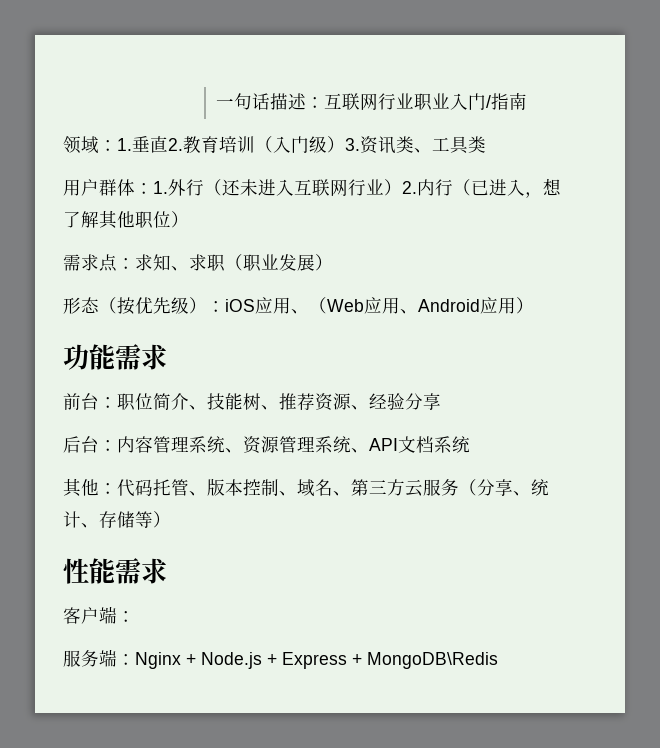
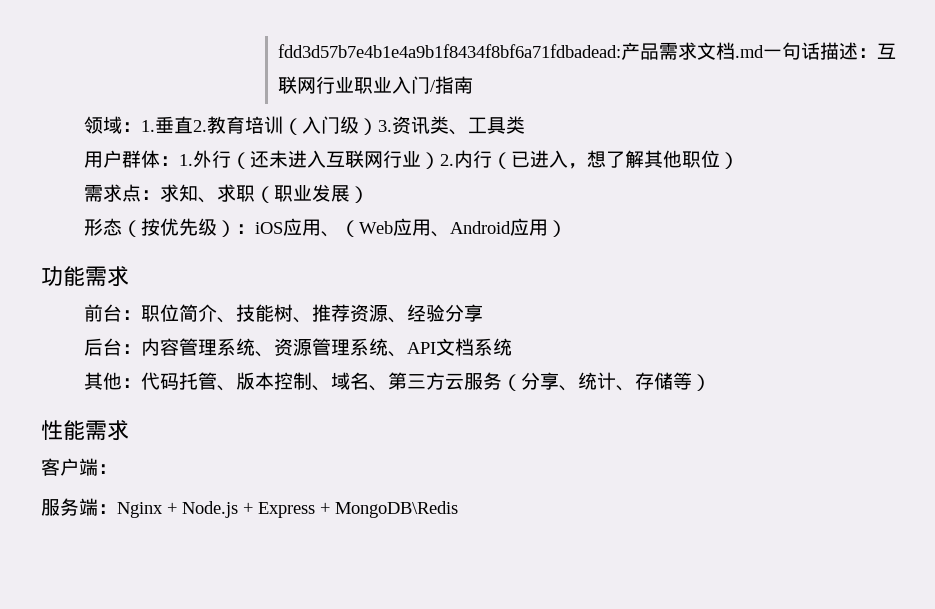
(216, 103) none -> [277,42,764,60] fdd3d57b7e4b1e4a9b1f8434f8bf6a71fdbadead:产品需求文档.md

